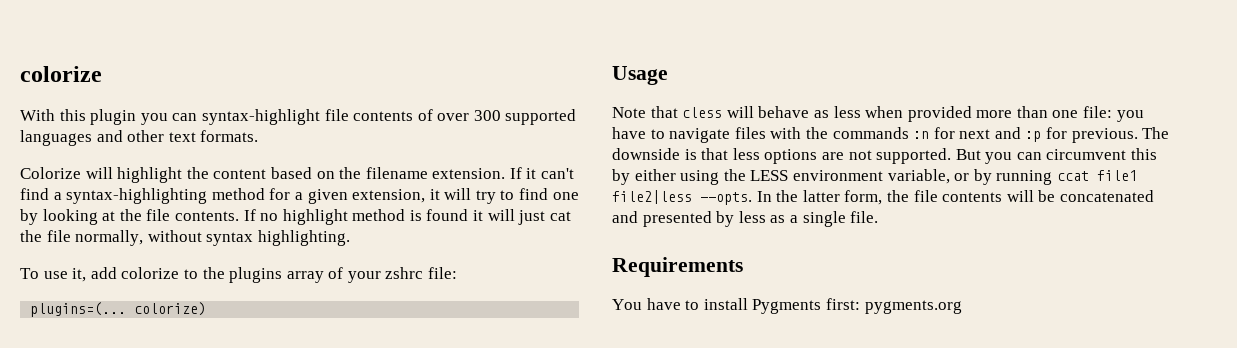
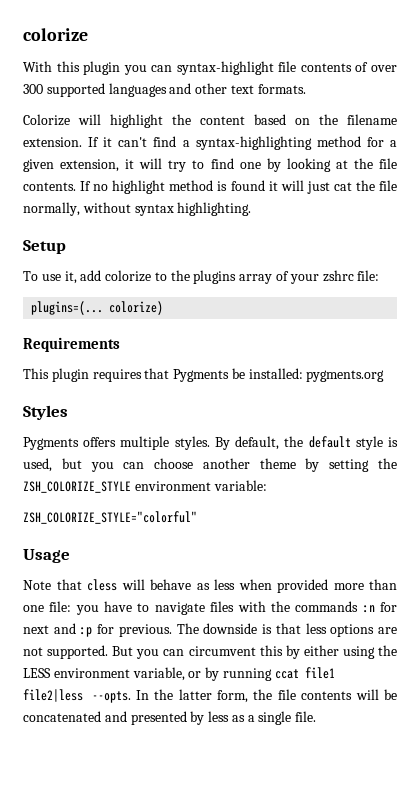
(350, 238) none -> [23,240,66,254] // Setup
(207, 309) none -> [23,337,120,352] [23,368,385,382] [23,405,68,420] [23,436,399,450] [23,458,397,472] [23,480,267,493] [23,511,197,524] // Requirements // This plugin requires that Pygments be installed: pygments.org // Styles // Pygments offers multiple styles. By default, the default style is used, but you can choose another theme by setting the ZSH_COLORIZE_STYLE environment variable: // ZSH_COLORIZE_STYLE="colorful"
[612,257,743,277] [612,298,962,314] // Requirements // You have to install Pygments first: pygments.org -> (317, 716) none

